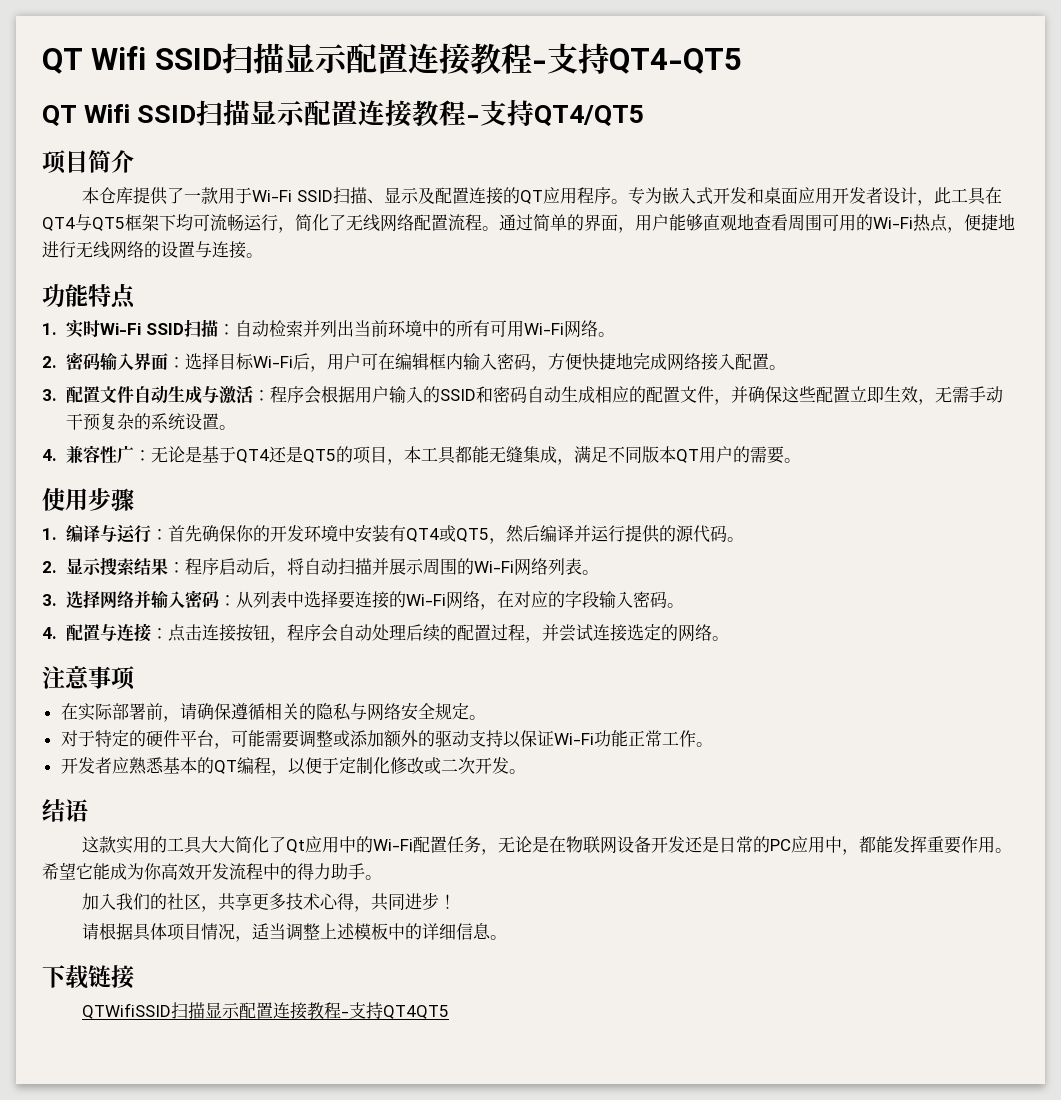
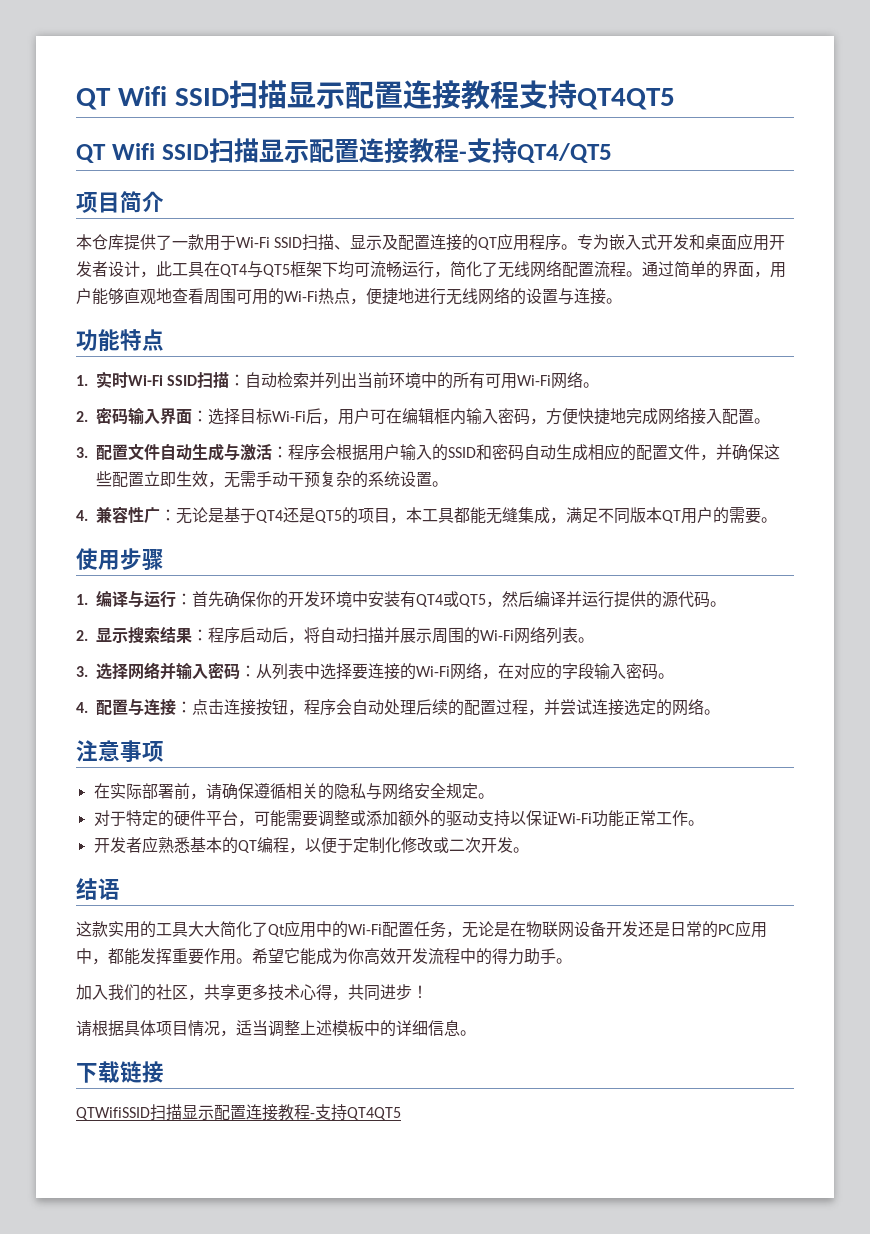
[42,43,742,75] QT Wifi SSID扫描显示配置连接教程-支持QT4-QT5 -> [76,80,675,110] QT Wifi SSID扫描显示配置连接教程支持QT4QT5

